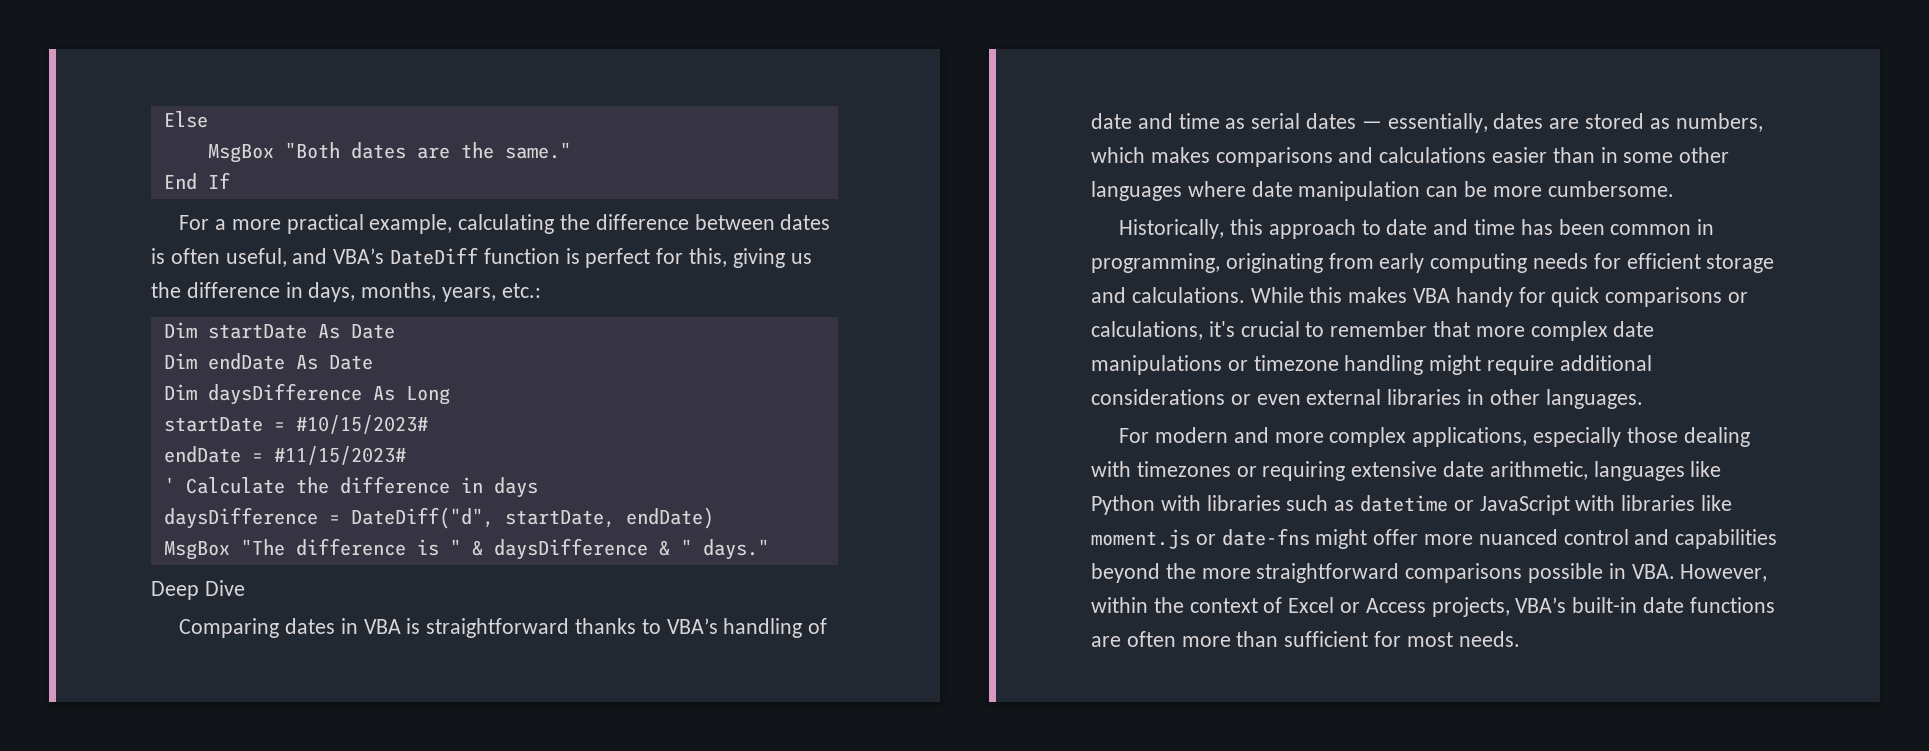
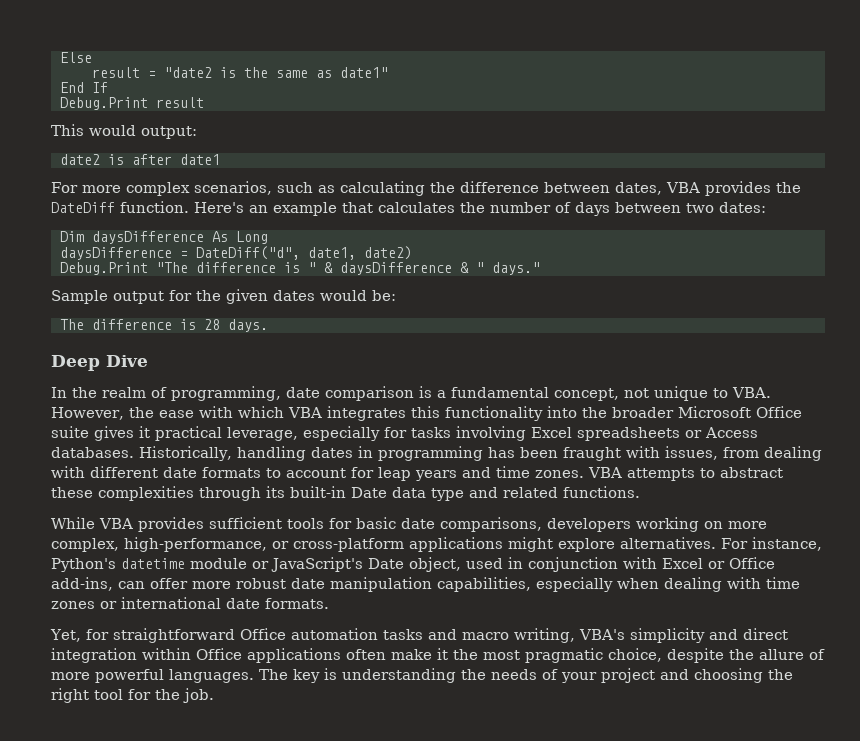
[207,142,571,163] [163,172,230,190] [179,214,831,234] [151,247,812,268] [151,282,541,302] [163,322,395,339] [163,353,373,370] [163,383,450,405] [163,415,428,434] [163,446,406,465] [163,476,538,498] MsgBox "Both dates are the same." // End If // For a more practical example, calculating the difference between dates is often useful, and VBA’s DateDiff function is perfect for this, giving us the difference in days, months, years, etc.: // Dim startDate As Date // Dim endDate As Date // Dim daysDifference As Long // startDate = #10/15/2023# // endDate = #11/15/2023# // ' Calculate the difference in days -> [92,67,388,78] [60,82,108,93] [60,97,204,110] [51,124,197,139] [60,154,220,165] [51,181,801,196] [51,201,766,216] [60,231,268,244] result = "date2 is the same as date1" // End If // Debug.Print result // This would output: // date2 is after date1 // For more complex scenarios, such as calculating the difference between dates, VBA provides the DateDiff function. Here's an example that calculates the number of days between two dates: // Dim daysDifference As Long
[504,507,714,529] [163,541,230,560] startDate, endDate) // MsgBox -> [308,246,412,260] [60,262,148,275] date1, date2) // Debug.Print
[151,580,245,600] [179,618,828,638] [1091,113,1763,133] [1091,147,1730,167] [1091,181,1674,201] [1119,219,1715,239] [1091,253,1775,273] [1091,287,1749,307] [1091,321,1655,341] [1091,355,1652,375] [1091,389,1643,409] [1119,427,1750,447] [1091,461,1722,481] [1091,495,1733,515] [1091,528,1778,549] [1091,563,1768,583] [1091,597,1775,617] [1091,631,1520,647] Deep Dive // Comparing dates in VBA is straightforward thanks to VBA’s handling of date and time as serial dates — essentially, dates are stored as numbers, which makes comparisons and calculations easier than in some other languages where date manipulation can be more cumbersome. // Historically, this approach to date and time has been common in programming, originating from early computing needs for efficient storage and calculations. While this makes VBA handy for quick comparisons or calculations, it's crucial to remember that more complex date manipulations or timezone handling might require additional considerations or even external libraries in other languages. // For modern and more complex applications, especially those dealing with timezones or requiring extensive date arithmetic, languages like Python with libraries such as datetime or JavaScript with libraries like moment.js or date-fns might offer more nuanced control and capabilities beyond the more straightforward comparisons possible in VBA. However, within the context of Excel or Access projects, VBA’s built-in date functions are often more than sufficient for most needs. -> [51,289,396,304] [60,319,268,332] [51,355,148,371] [51,386,771,401] [51,406,802,421] [51,426,758,441] [51,446,822,461] [51,466,783,481] [51,486,640,501] [51,517,767,532] [51,537,822,552] [51,557,775,572] [51,577,800,592] [51,597,329,609] [50,628,788,643] [51,648,825,663] [51,668,793,683] [51,688,214,703] Sample output for the given dates would be: // The difference is 28 days. // Deep Dive // In the realm of programming, date comparison is a fundamental concept, not unique to VBA. However, the ease with which VBA integrates this functionality into the broader Microsoft Office suite gives it practical leverage, especially for tasks involving Excel spreadsheets or Access databases. Historically, handling dates in programming has been fraught with issues, from dealing with different date formats to account for leap years and time zones. VBA attempts to abstract these complexities through its built-in Date data type and related functions. // While VBA provides sufficient tools for basic date comparisons, developers working on more complex, high-performance, or cross-platform applications might explore alternatives. For instance, Python's datetime module or JavaScript's Date object, used in conjunction with Excel or Office add-ins, can offer more robust date manipulation capabilities, especially when dealing with time zones or international date formats. // Yet, for straightforward Office automation tasks and macro writing, VBA's simplicity and direct integration within Office applications often make it the most pragmatic choice, despite the allure of more powerful languages. The key is understanding the needs of your project and choosing the right tool for the job.

